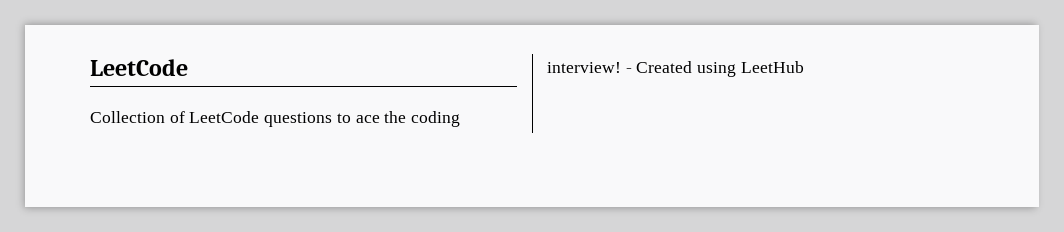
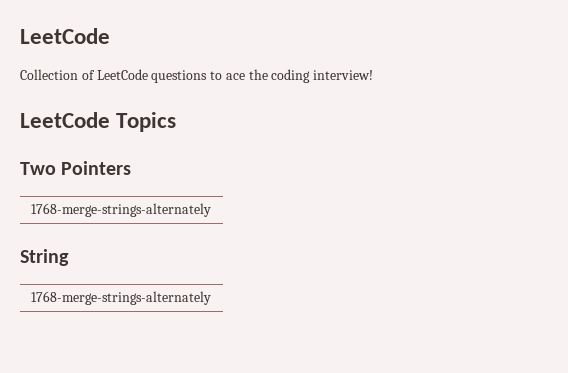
[625,61,804,77] - Created using LeetHub -> [20,112,177,132] [20,161,132,175] [30,203,211,217] [20,249,69,266] [30,291,211,305] // LeetCode Topics // Two Pointers // 1768-merge-strings-alternately // String // 1768-merge-strings-alternately

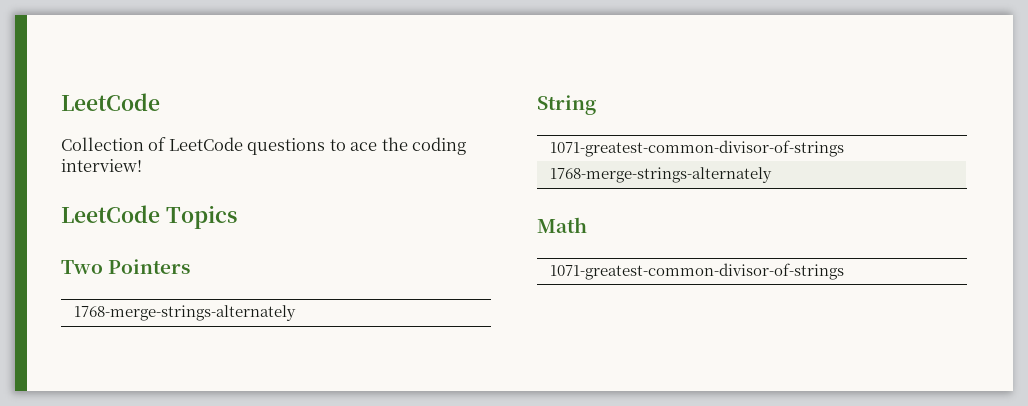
[30,291,211,305] // 1768-merge-strings-alternately -> [549,140,844,157] [549,167,772,183] [537,217,587,233] [549,263,844,280] // 1071-greatest-common-divisor-of-strings // 1768-merge-strings-alternately // Math // 1071-greatest-common-divisor-of-strings

